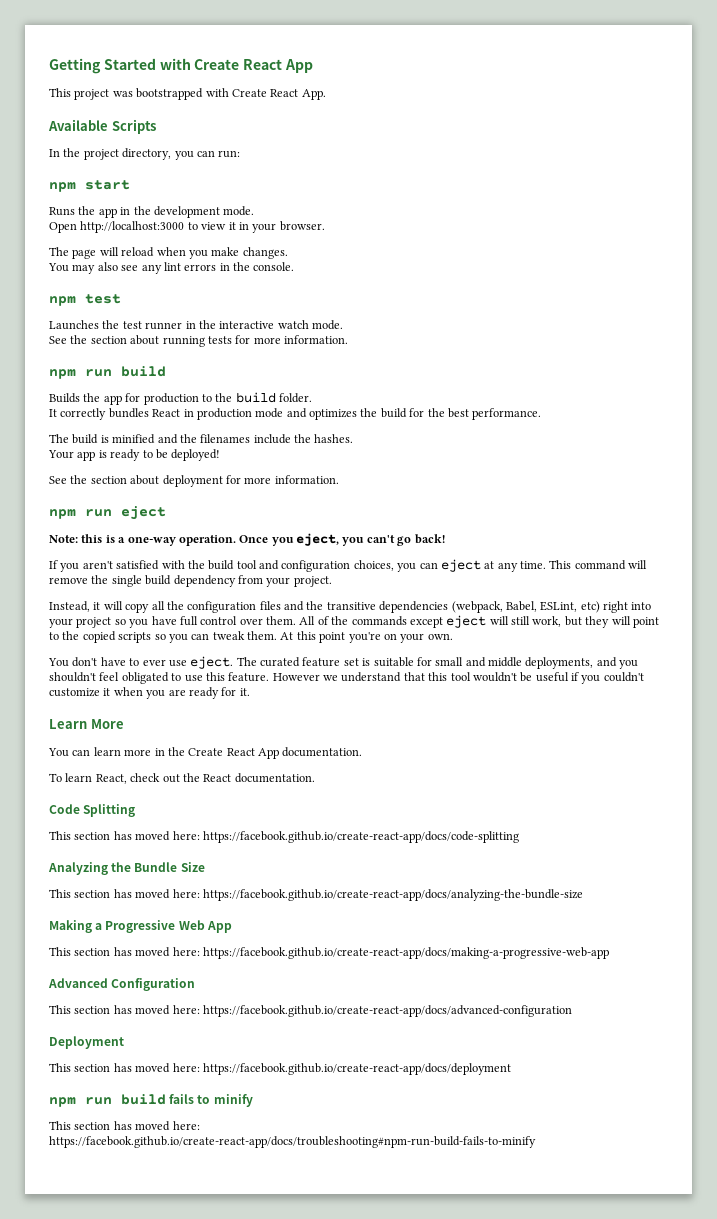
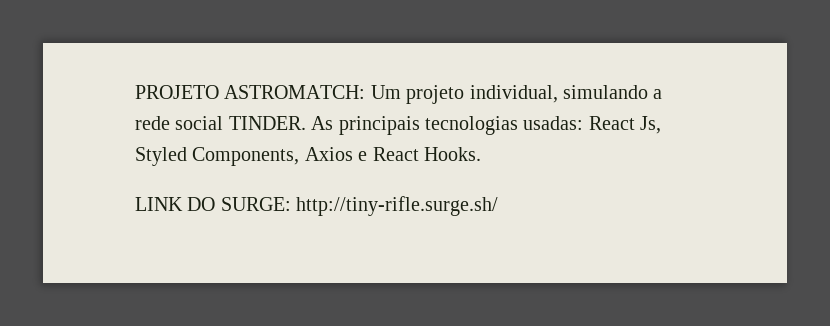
[49,58,313,74] [49,88,326,100] [48,119,156,134] [49,148,241,160] [49,180,130,192] [49,206,255,218] [49,221,325,233] [49,247,288,259] [48,262,295,274] [49,294,121,306] [49,320,343,330] [49,335,348,347] [49,366,166,379] [49,392,312,405] [49,408,542,420] [49,434,354,444] [48,449,221,461] [49,475,339,487] [49,506,166,520] [49,533,445,546] [49,559,648,572] [49,575,332,587] [49,601,652,613] [49,615,659,628] [49,631,453,643] [48,656,639,669] [49,672,644,684] [49,687,250,699] [49,719,124,729] [48,747,363,759] [49,773,315,784] [49,804,136,817] [49,831,519,843] [48,862,205,875] [49,889,583,901] [49,920,232,933] [49,947,609,959] [48,978,196,991] [49,1005,572,1017] [49,1036,124,1049] [49,1063,511,1075] [49,1094,253,1107] [49,1121,200,1131] [49,1136,536,1148] Getting Started with Create React App // This project was bootstrapped with Create React App. // Available Scripts // In the project directory, you can run: // npm start // Runs the app in the development mode. // Open http://localhost:3000 to view it in your browser. // The page will reload when you make changes. // You may also see any lint errors in the console. // npm test // Launches the test runner in the interactive watch mode. // See the section about running tests for more information. // npm run build // Builds the app for production to the build folder. // It correctly bundles React in production mode and optimizes the build for the best performance. // The build is minified and the filenames include the hashes. // Your app is ready to be deployed! // See the section about deployment for more information. // npm run eject // Note: this is a one-way operation. Once you eject, you can't go back! // If you aren't satisfied with the build tool and configuration choices, you can eject at any time. This command will remove the single build dependency from your project. // Instead, it will copy all the configuration files and the transitive dependencies (webpack, Babel, ESLint, etc) right into your project so you have full control over them. All of the commands except eject will still work, but they will point to the copied scripts so you can tweak them. At this point you're on your own. // You don't have to ever use eject. The curated feature set is suitable for small and middle deployments, and you shouldn't feel obligated to use this feature. However we understand that this tool wouldn't be useful if you couldn't customize it when you are ready for it. // Learn More // You can learn more in the Create React App documentation. // To learn React, check out the React documentation. // Code Splitting // This section has moved here: https://facebook.github.io/create-react-app/docs/code-splitting // Analyzing the Bundle Size // This section has moved here: https://facebook.github.io/create-react-app/docs/analyzing-the-bundle-size // Making a Progressive Web App // This section has moved here: https://facebook.github.io/create-react-app/docs/making-a-progressive-web-app // Advanced Configuration // This section has moved here: https://facebook.github.io/create-react-app/docs/advanced-configuration // Deployment // This section has moved here: https://facebook.github.io/create-react-app/docs/deployment // npm run build fails to minify // This section has moved here: https://facebook.github.io/create-react-app/docs/troubleshooting#npm-run-build-fails-to-minify -> [135,85,663,104] [135,116,662,135] [135,147,481,166] [135,196,499,216] PROJETO ASTROMATCH: Um projeto individual, simulando a rede social TINDER. As principais tecnologias usadas: React Js, Styled Components, Axios e React Hooks. // LINK DO SURGE: http://tiny-rifle.surge.sh/

